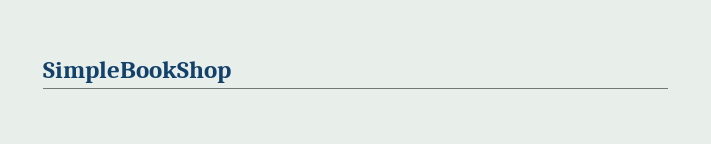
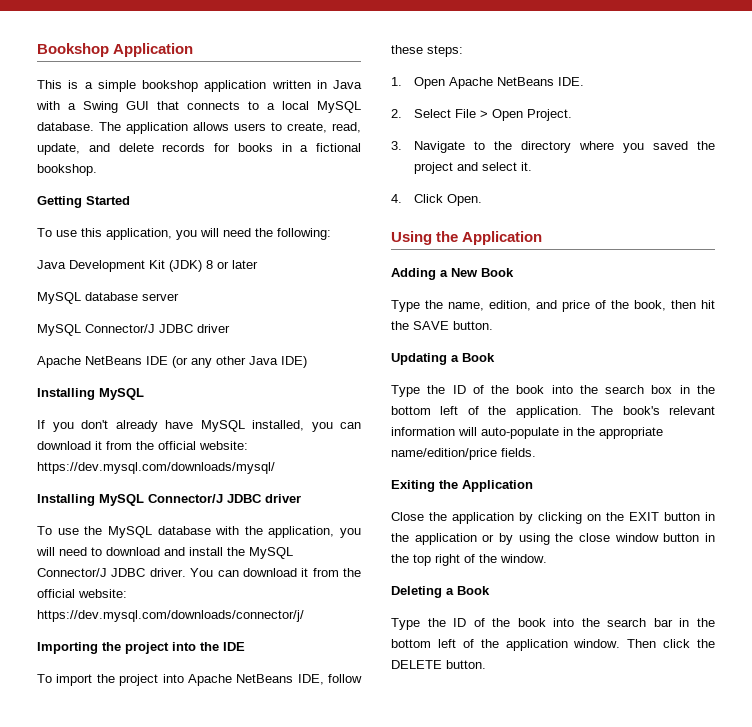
[43,61,231,83] SimpleBookShop -> [37,43,194,57] [37,80,362,92] [36,101,361,113] [37,122,361,134] [37,143,361,155] [37,164,97,176] [37,196,130,208] [37,228,331,240] [37,260,258,272] [37,292,179,304] [37,324,230,336] [37,356,307,368] [37,388,144,400] [37,420,361,432] [37,441,248,450] [37,462,275,474] [37,494,301,506] [37,526,361,538] [36,547,293,559] [37,568,361,577] [37,589,127,598] [37,610,304,622] [37,642,245,654] [37,674,362,686] [391,45,463,57] [391,77,585,89] [391,109,573,121] [391,141,715,153] [414,162,533,174] [391,194,483,206] [391,231,543,245] [391,268,514,280] [391,300,715,312] [391,321,493,330] [391,353,495,365] [391,385,715,397] [391,406,715,418] [391,427,663,439] [391,448,536,460] [391,480,533,492] [391,512,715,524] [391,533,715,545] [391,554,547,566] [391,586,490,598] [391,618,715,630] [391,639,715,651] [391,660,486,669] Bookshop Application // This is a simple bookshop application written in Java with a Swing GUI that connects to a local MySQL database. The application allows users to create, read, update, and delete records for books in a fictional bookshop. // Getting Started // To use this application, you will need the following: // Java Development Kit (JDK) 8 or later // MySQL database server // MySQL Connector/J JDBC driver // Apache NetBeans IDE (or any other Java IDE) // Installing MySQL // If you don't already have MySQL installed, you can download it from the official website: https://dev.mysql.com/downloads/mysql/ // Installing MySQL Connector/J JDBC driver // To use the MySQL database with the application, you will need to download and install the MySQL Connector/J JDBC driver. You can download it from the official website: https://dev.mysql.com/downloads/connector/j/ // Importing the project into the IDE // To import the project into Apache NetBeans IDE, follow these steps: // 1. Open Apache NetBeans IDE. // 2. Select File > Open Project. // 3. Navigate to the directory where you saved the project and select it. // 4. Click Open. // Using the Application // Adding a New Book // Type the name, edition, and price of the book, then hit the SAVE button. // Updating a Book // Type the ID of the book into the search box in the bottom left of the application. The book's relevant information will auto-populate in the appropriate name/edition/price fields. // Exiting the Application // Close the application by clicking on the EXIT button in the application or by using the close window button in the top right of the window. // Deleting a Book // Type the ID of the book into the search bar in the bottom left of the application window. Then click the DELETE button.

